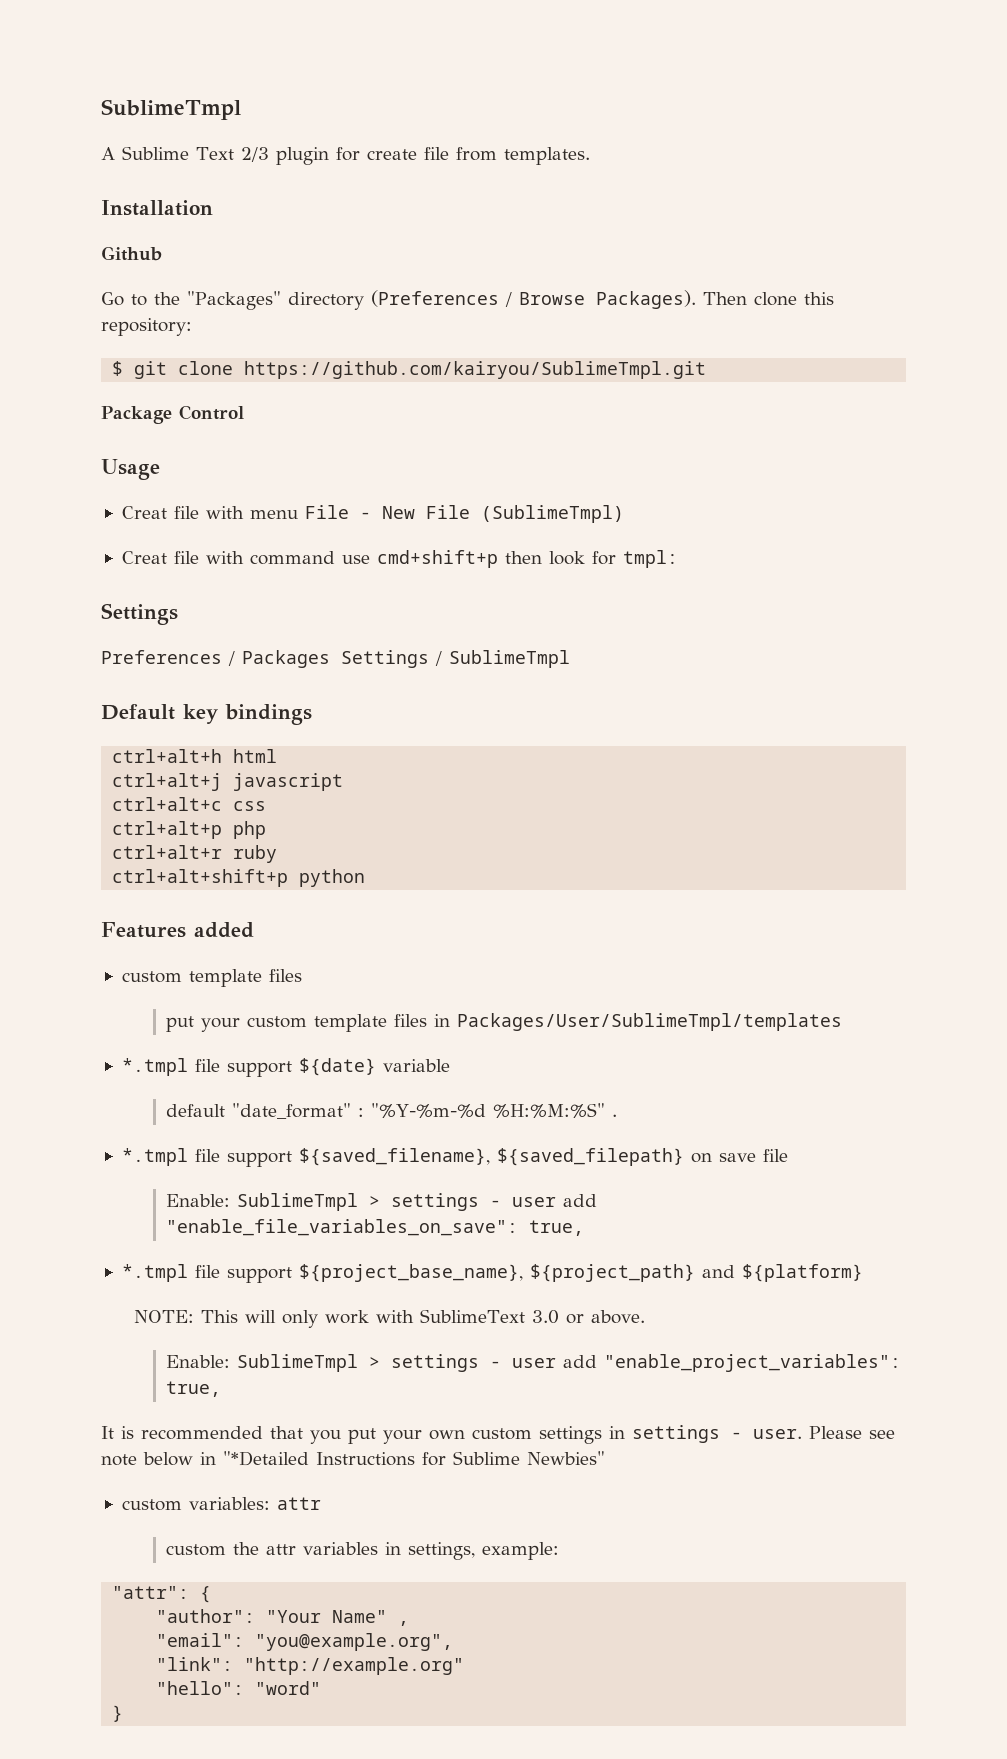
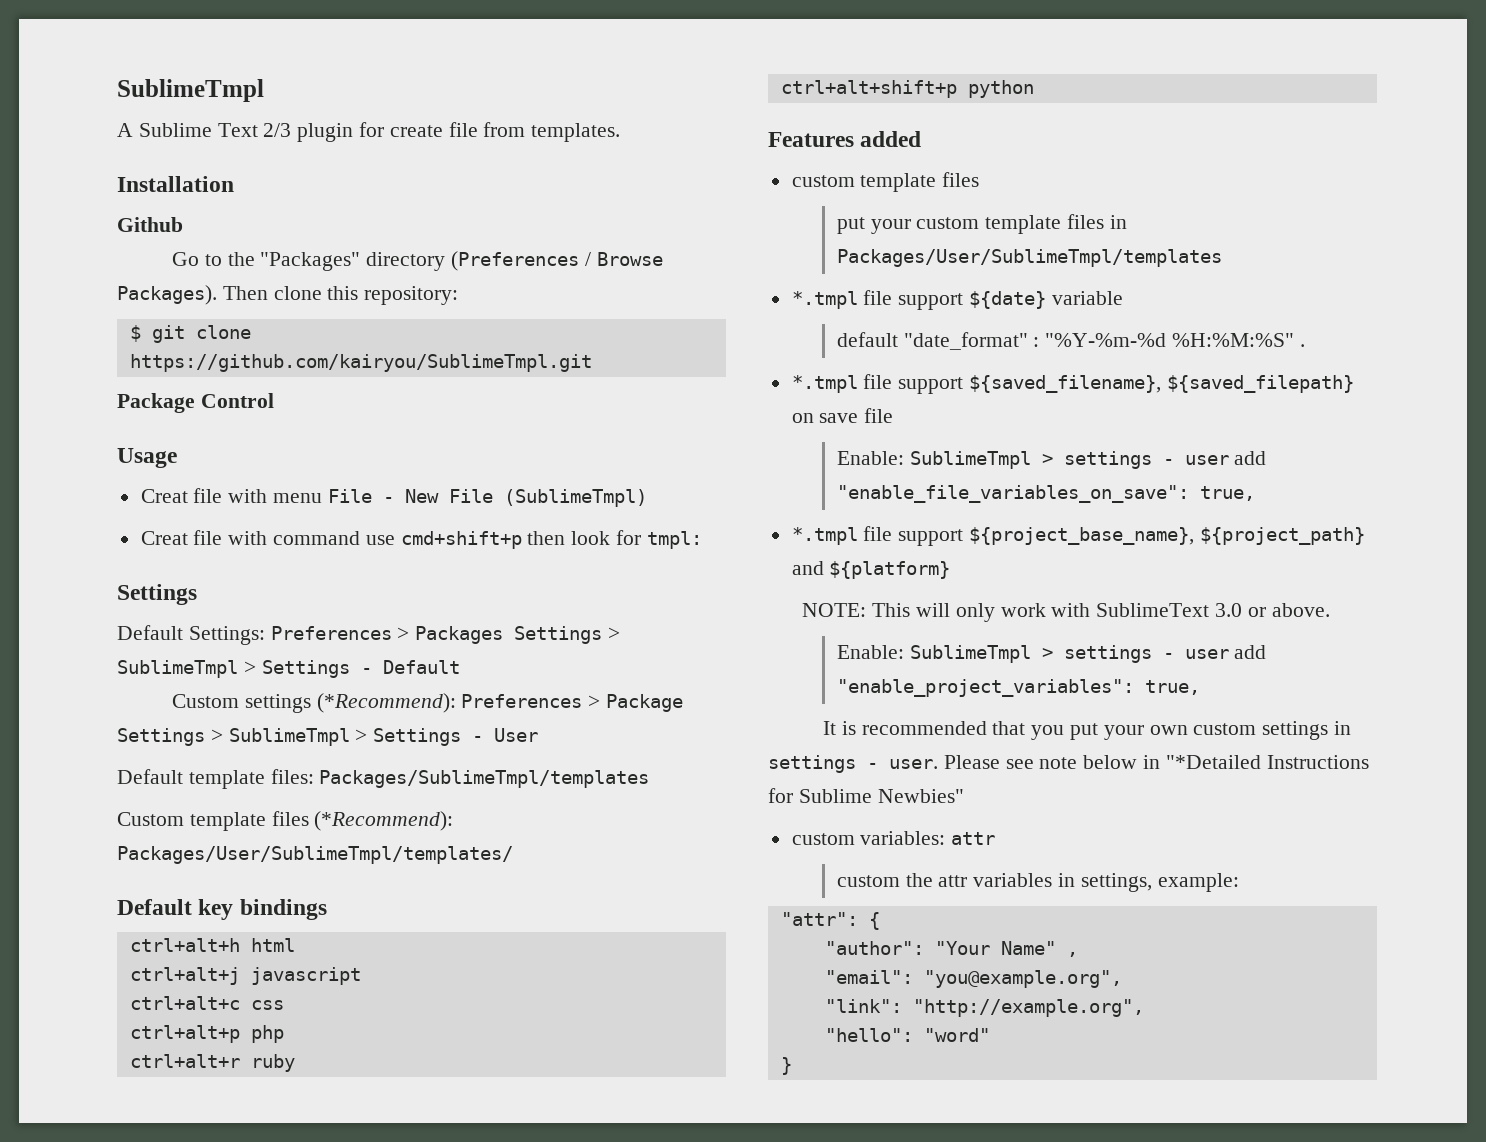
[101,650,235,666] Preferences / -> [117,625,410,645] Default Settings: Preferences >
[435,650,570,668] / SublimeTmpl -> [608,627,621,640] [117,660,460,678] [171,693,683,713] [117,728,539,746] [117,769,650,789] [117,811,454,831] [117,846,513,864] > SublimeTmpl > Settings - Default // Custom settings (*Recommend): Preferences > Package Settings > SublimeTmpl > Settings - User // Default template files: Packages/SublimeTmpl/templates // Custom template files (*Recommend): Packages/User/SublimeTmpl/templates/
[244,1657,465,1675] "http://example.org" -> [912,999,1144,1017] "http://example.org",

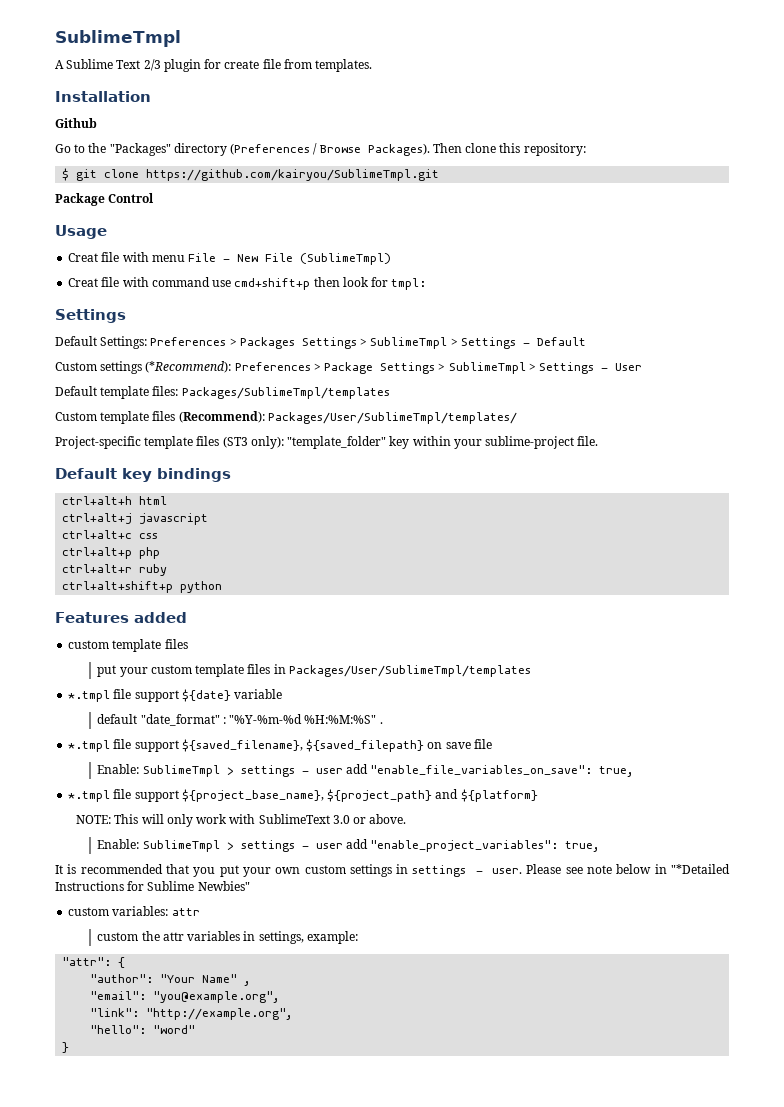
[314,811,454,831] (*Recommend): -> [178,411,265,423] (Recommend):
(513, 855) none -> [55,436,599,449] // Project-specific template files (ST3 only): "template_folder" key within your sublime-project file.

